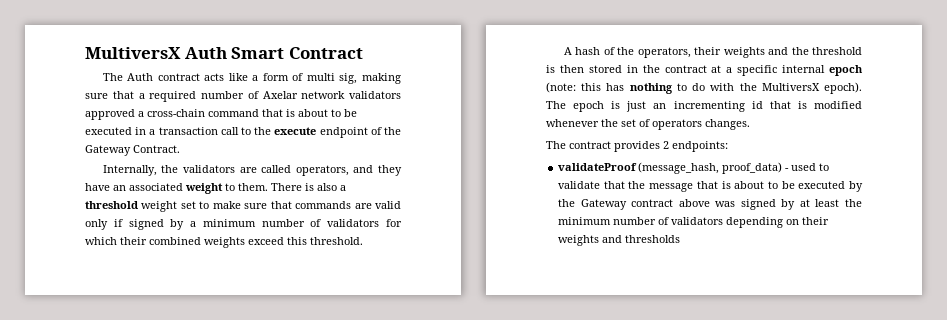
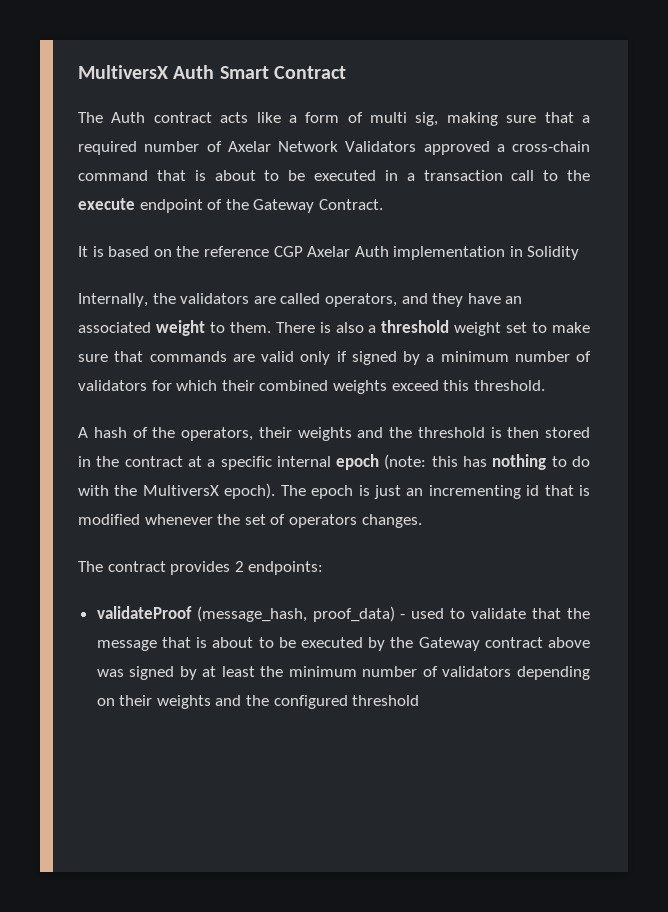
[301,91,401,99] network validators -> [278,141,417,152] Network Validators
(180, 149) none -> [78,246,580,260] // It is based on the reference CGP Axelar Auth implementation in Solidity
[625,235,681,243] thresholds -> [246,695,420,709] the configured threshold

